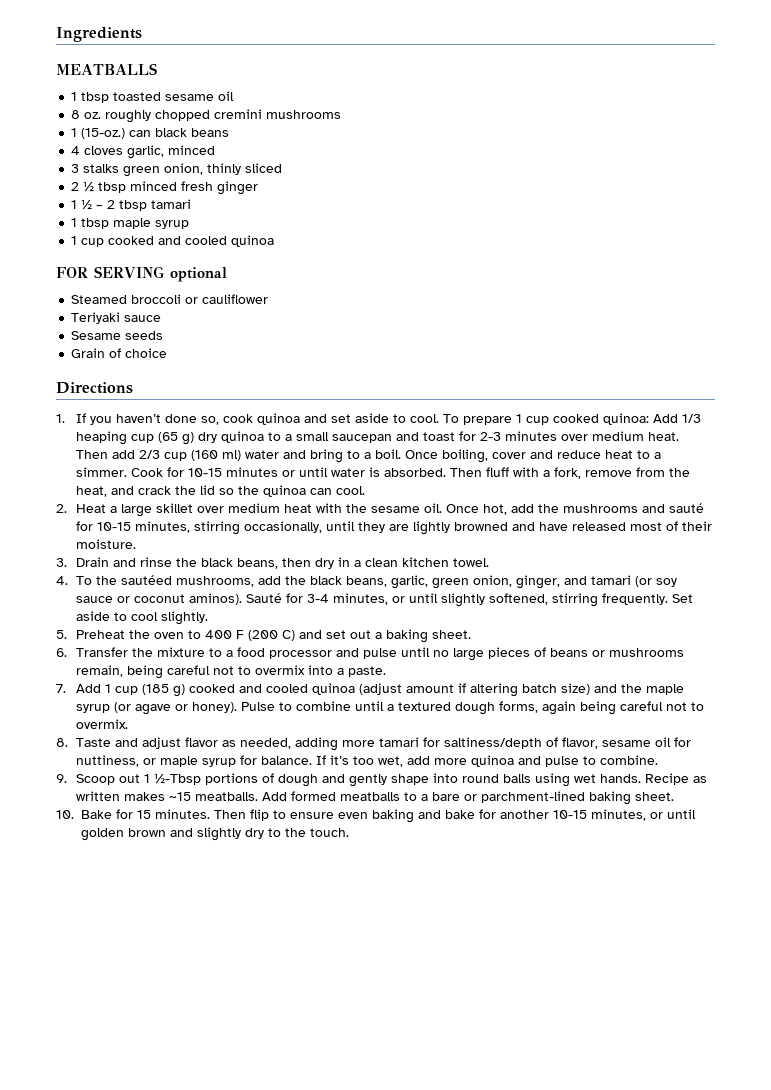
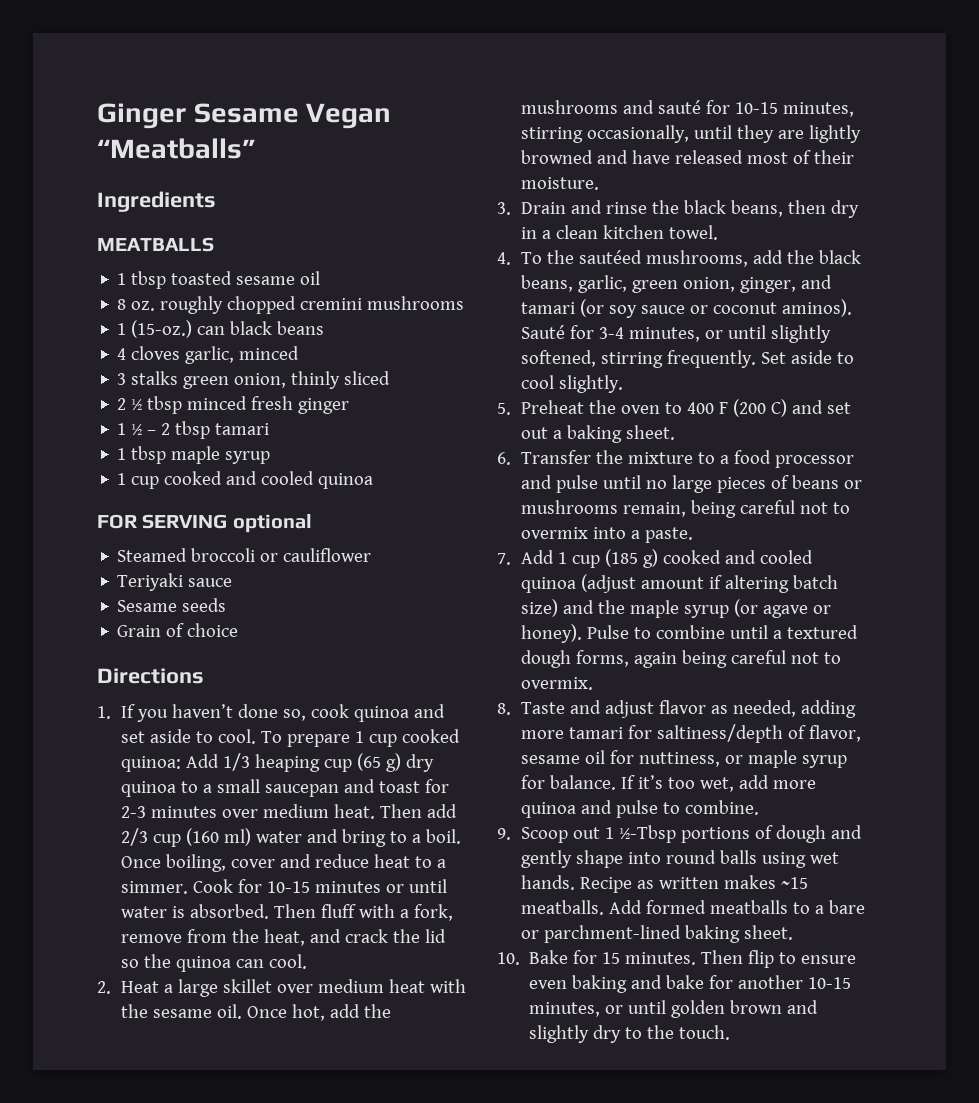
(56, 34) none -> [97,103,392,129] [97,138,255,159] Ginger Sesame Vegan “Meatballs” //

